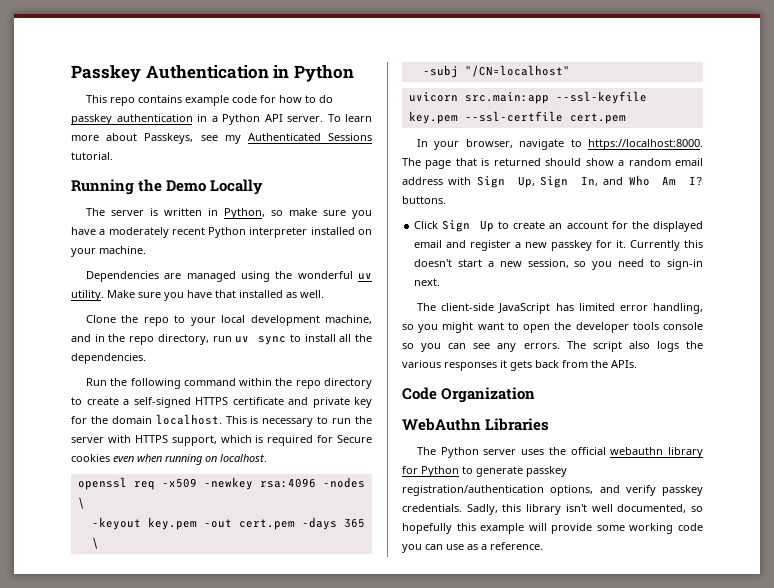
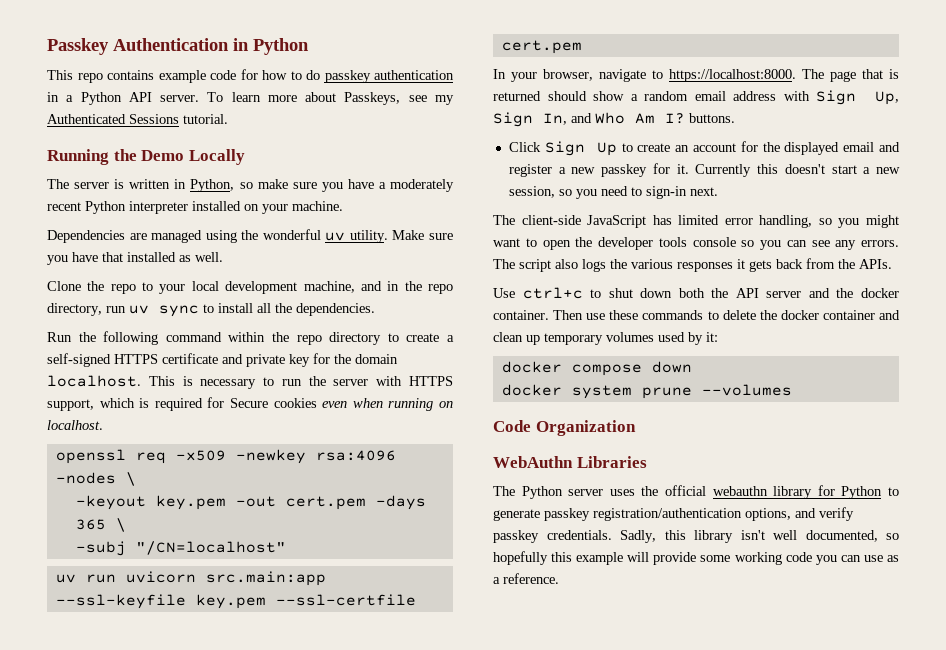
(570, 71) none -> [55,574,116,583] uv run
(637, 364) none -> [493,287,899,299] [493,310,900,320] [493,332,718,345] [501,361,692,376] [501,384,792,399] // Use ctrl+c to shut down both the API server and the docker container. Then use these commands to delete the docker container and clean up temporary volumes used by it: // docker compose down // docker system prune --volumes

